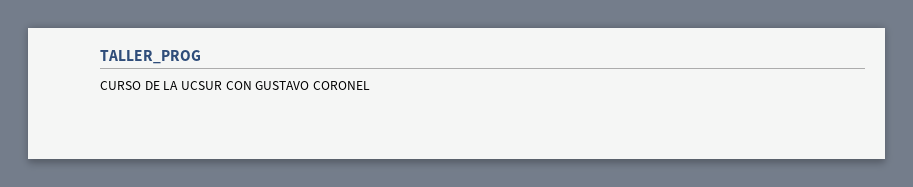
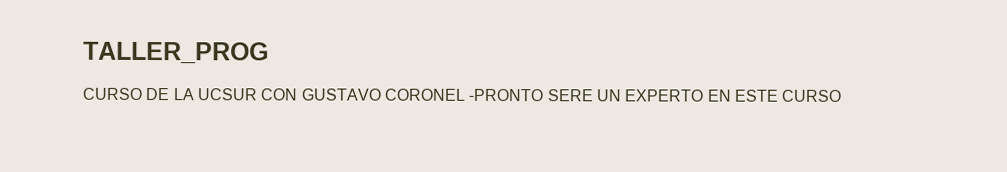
(370, 85) none -> [468,88,842,102] -PRONTO SERE UN EXPERTO EN ESTE CURSO

